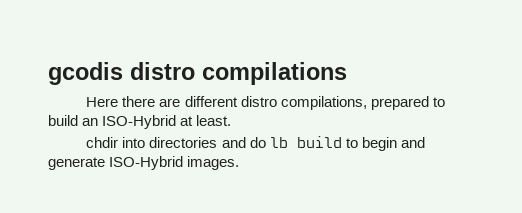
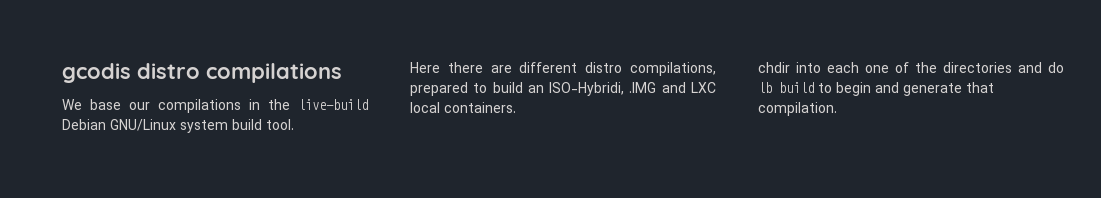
(347, 73) none -> [62,99,368,113] [62,119,294,133] // We base our compilations in the live-build Debian GNU/Linux system build tool.
[102,115,232,129] [86,137,146,148] ISO-Hybrid at least. // chdir into -> [549,82,716,96] [410,102,516,113] [758,62,937,73] ISO-Hybridi, .IMG and LXC local containers. // chdir into each one of the
[109,156,240,170] ISO-Hybrid images. -> [966,82,994,93] [758,102,837,116] that compilation.

